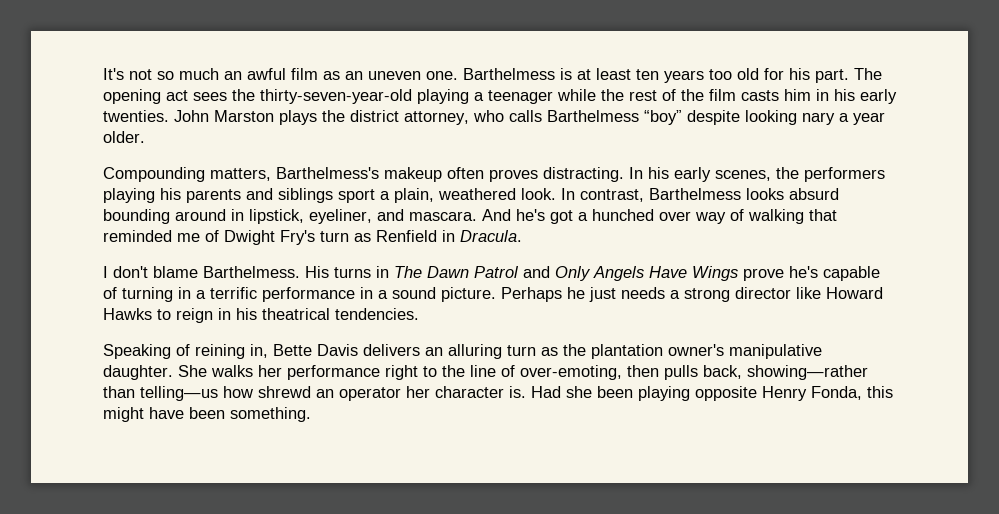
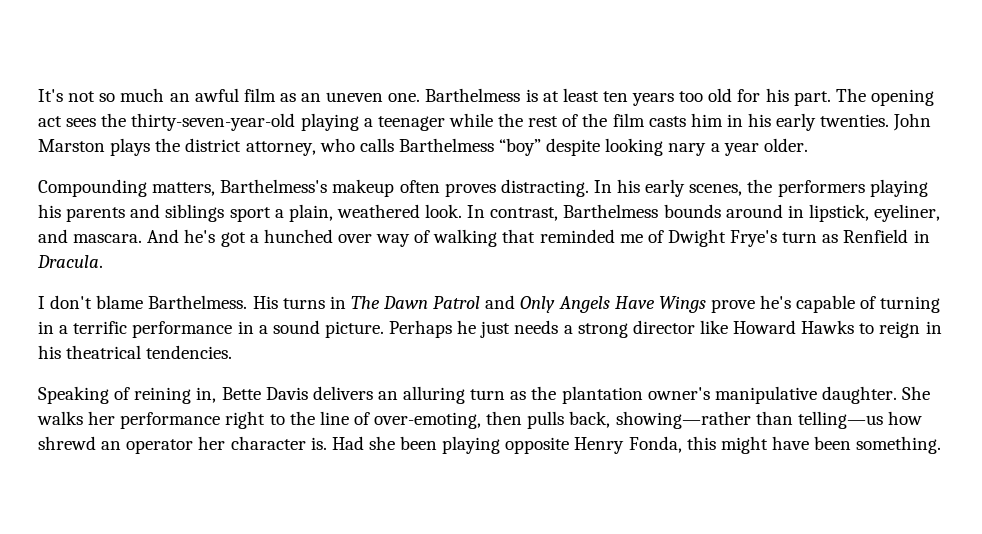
[746,188,839,200] [103,209,170,224] looks absurd bounding -> [663,204,721,218] bounds
[280,230,315,245] Fry's -> [730,230,778,247] Frye's

